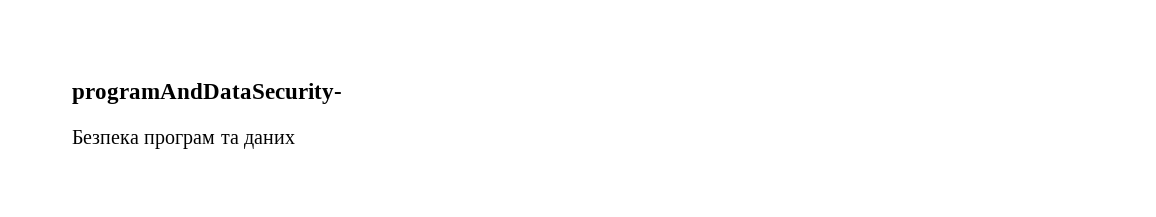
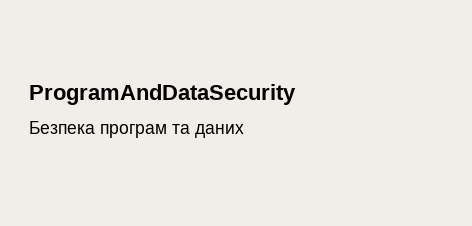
[72,83,342,104] programAndDataSecurity- -> [29,84,296,105] ProgramAndDataSecurity

